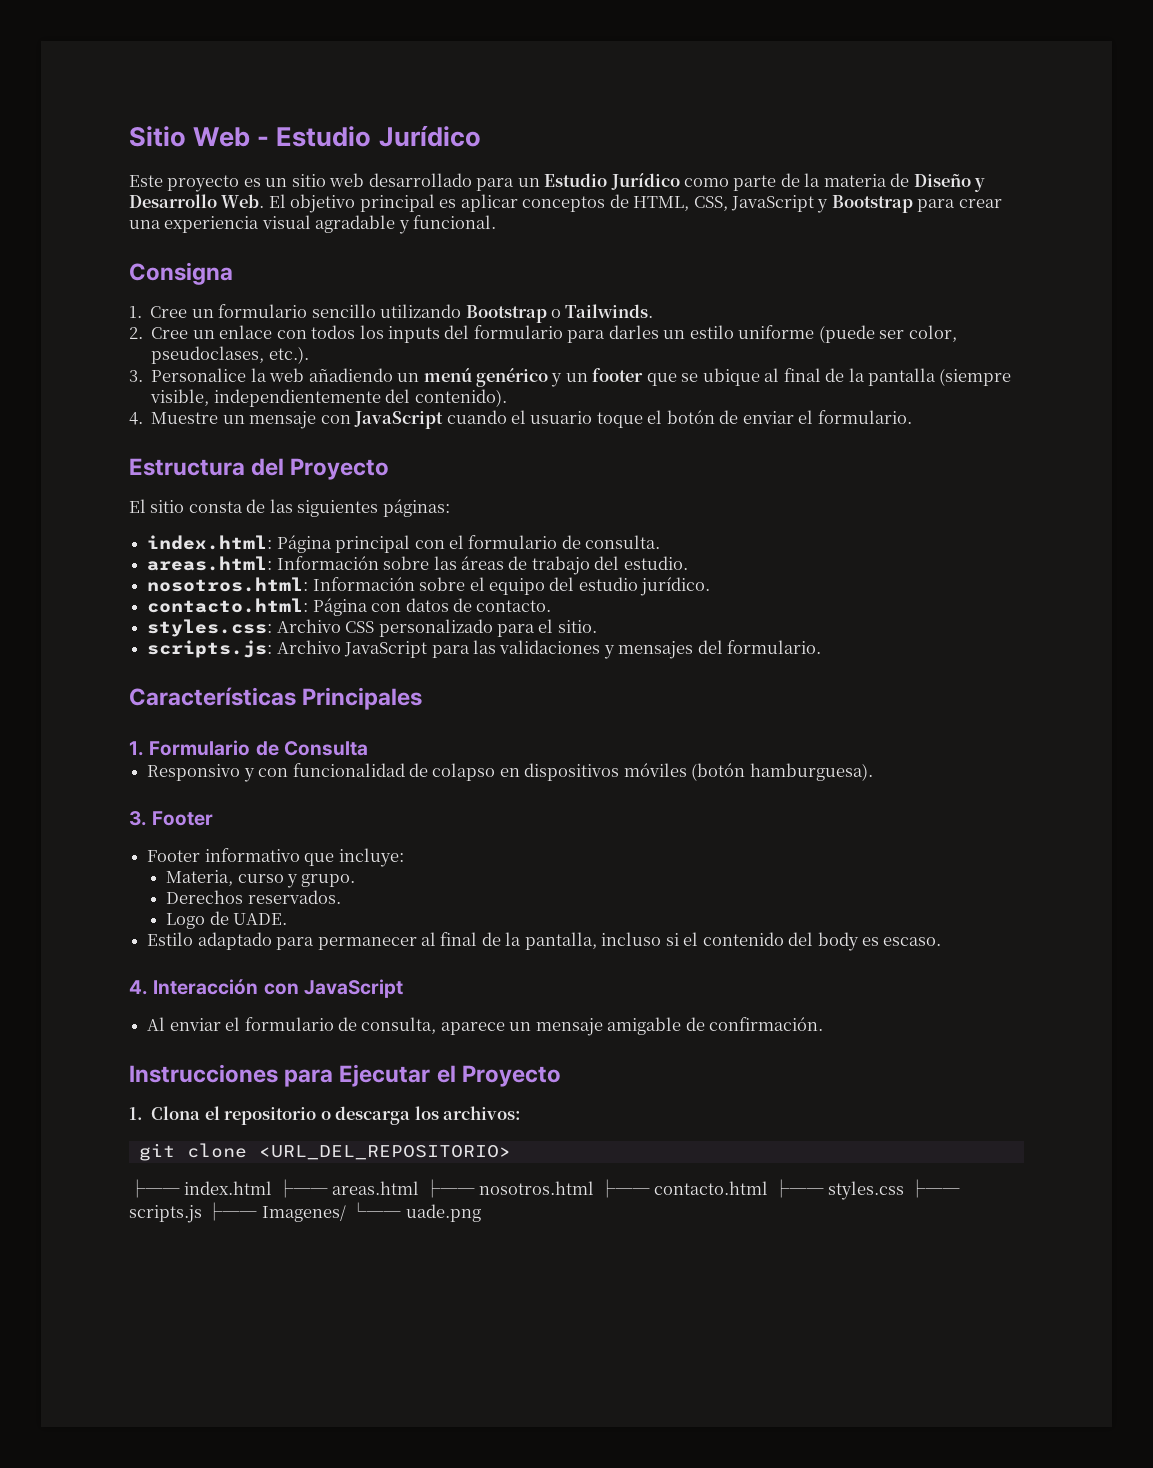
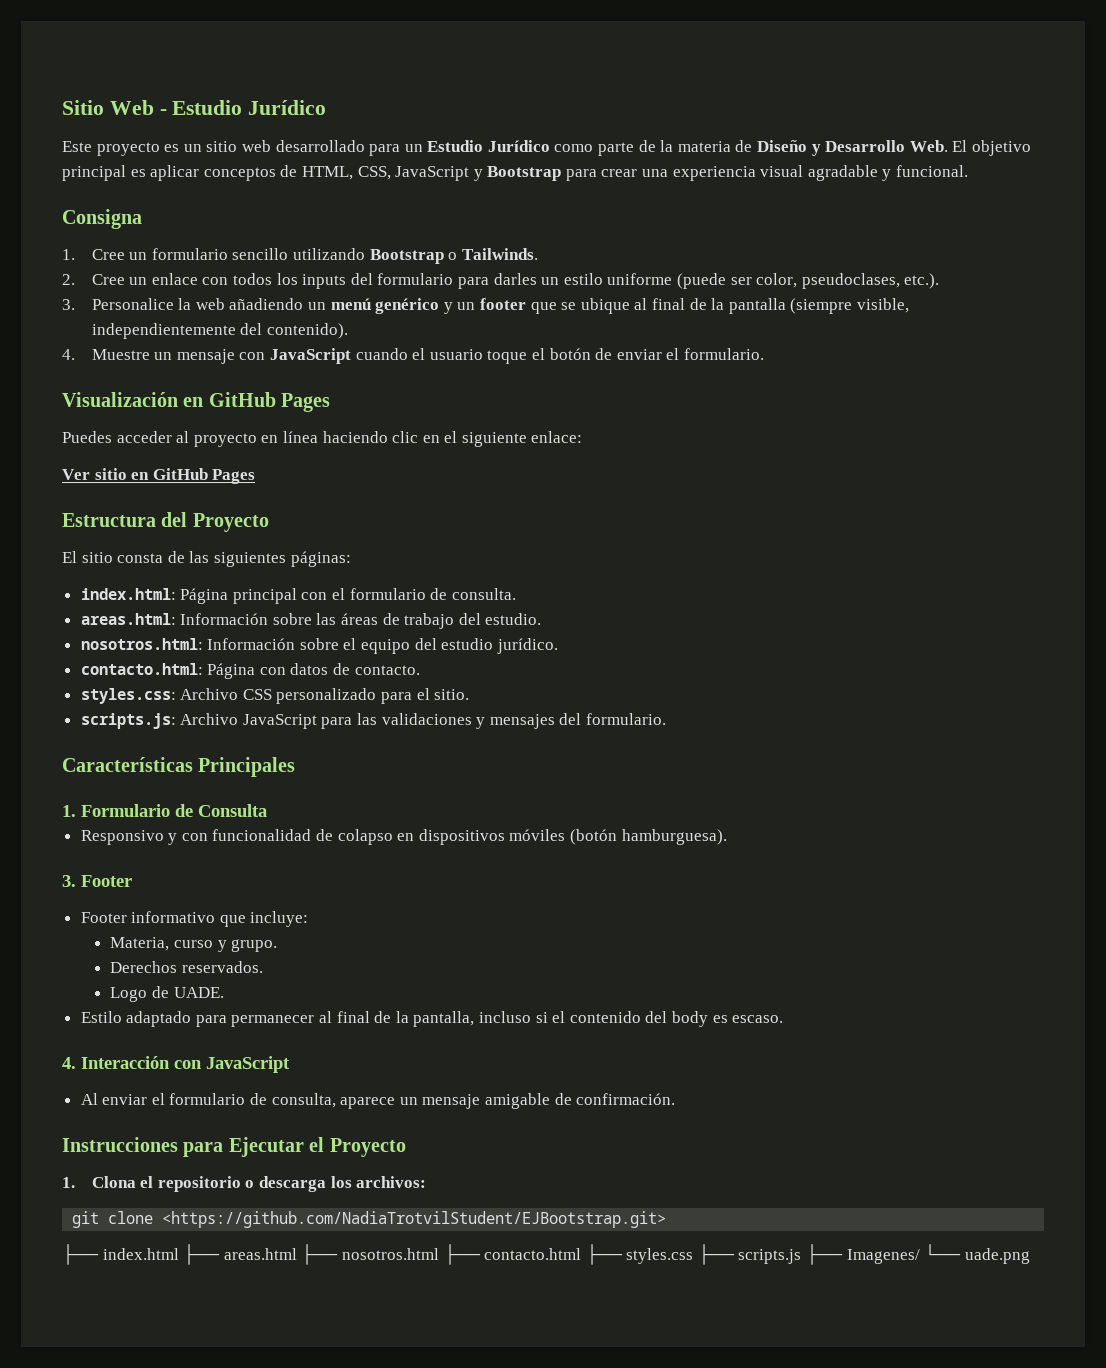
(912, 417) none -> [62,392,331,412] [62,431,583,447] [62,468,256,484] // Visualización en GitHub Pages // Puedes acceder al proyecto en línea haciendo clic en el siguiente enlace: // Ver sitio en GitHub Pages
[258,1145,511,1160] <URL_DEL_REPOSITORIO> -> [162,1211,667,1228] <https://github.com/NadiaTrotvilStudent/EJBootstrap.git>

